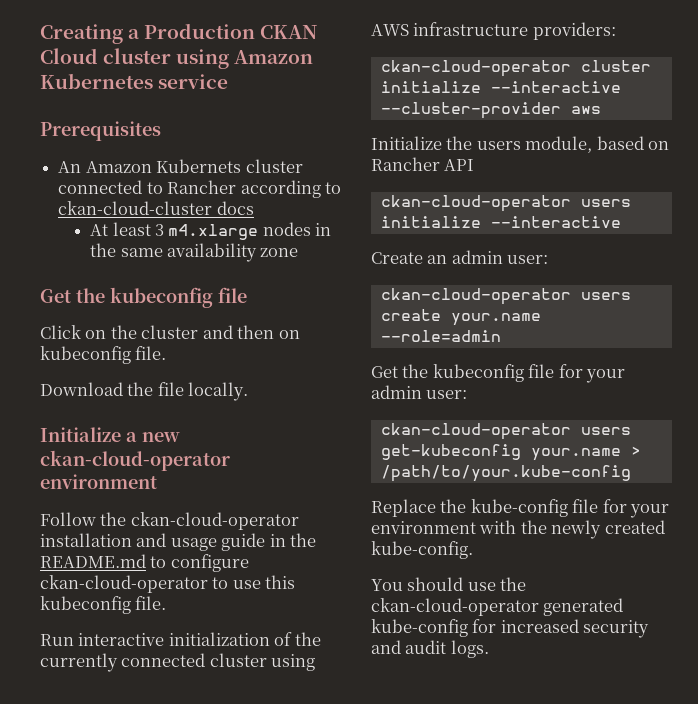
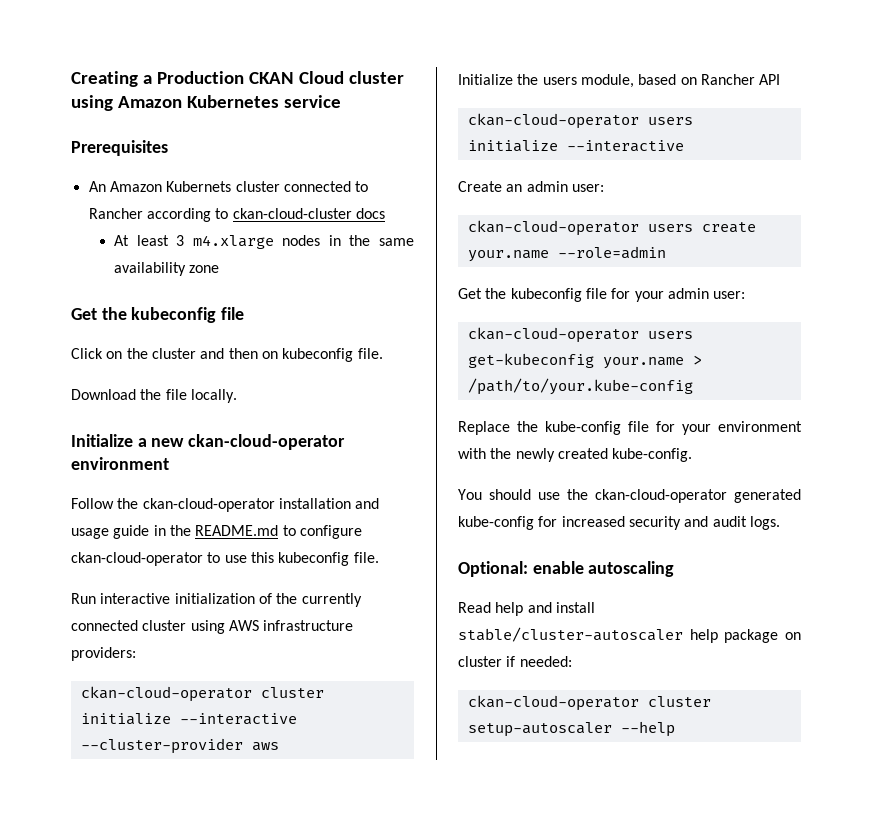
(489, 649) none -> [458,561,675,577] [458,602,595,616] [458,627,801,643] [458,656,572,667] [467,695,711,711] [467,721,675,737] // Optional: enable autoscaling // Read help and install stable/cluster-autoscaler help package on cluster if needed: // ckan-cloud-operator cluster setup-autoscaler --help

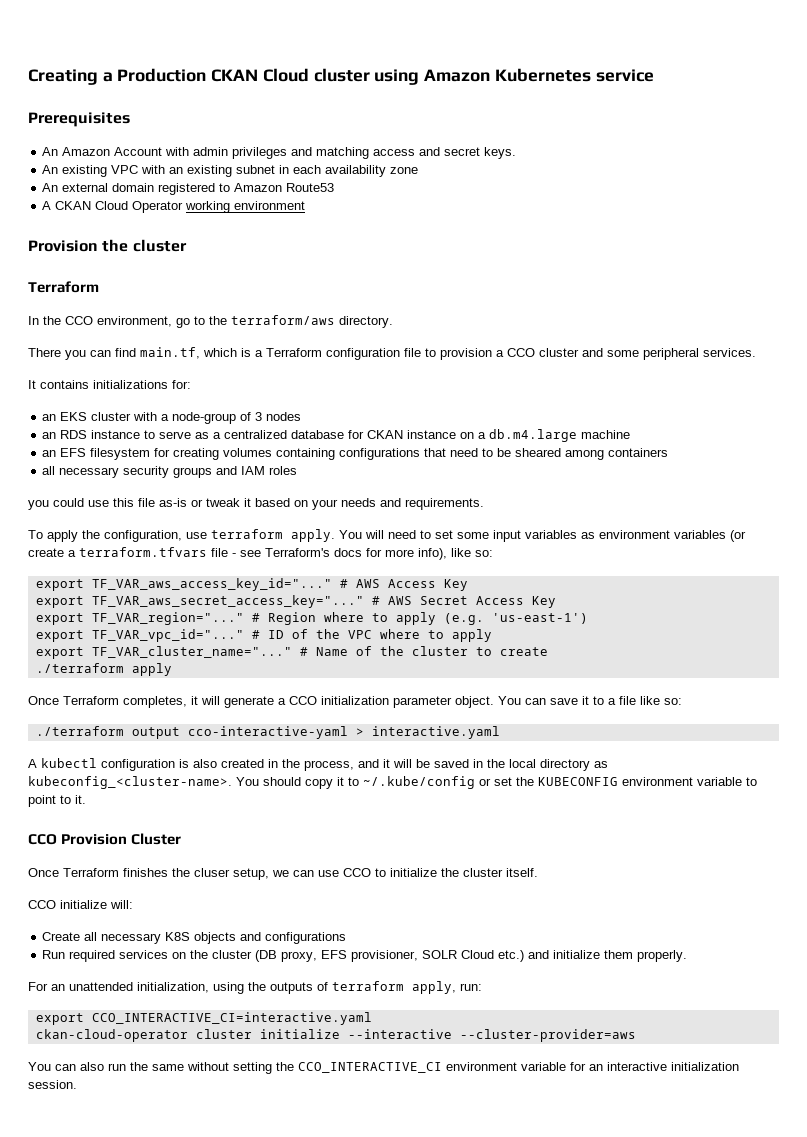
[166,181,369,192] [88,208,385,222] [114,235,414,249] [114,262,220,276] [71,307,245,323] [71,348,383,362] [71,389,237,403] [71,434,346,450] [71,457,169,470] [71,498,380,512] [71,525,362,539] [71,552,379,566] [71,593,362,607] [71,620,354,634] [71,647,136,661] [80,686,324,702] [80,713,297,725] [80,738,279,754] [458,74,781,88] [467,113,693,129] [467,140,684,152] [458,181,604,192] [467,220,756,236] [467,246,666,262] [458,288,746,302] [467,327,693,343] [467,353,702,369] [467,378,693,395] [458,421,802,435] [458,448,693,462] [458,489,801,503] [458,516,780,530] [458,561,675,577] [458,602,595,616] [458,627,801,643] [458,656,572,667] [467,695,711,711] [467,721,675,737] Kubernets cluster connected to Rancher according to ckan-cloud-cluster docs // At least 3 m4.xlarge nodes in the same availability zone // Get the kubeconfig file // Click on the cluster and then on kubeconfig file. // Download the file locally. // Initialize a new ckan-cloud-operator environment // Follow the ckan-cloud-operator installation and usage guide in the README.md to configure ckan-cloud-operator to use this kubeconfig file. // Run interactive initialization of the currently connected cluster using AWS infrastructure providers: // ckan-cloud-operator cluster initialize --interactive --cluster-provider aws // Initialize the users module, based on Rancher API // ckan-cloud-operator users initialize --interactive // Create an admin user: // ckan-cloud-operator users create your.name --role=admin // Get the kubeconfig file for your admin user: // ckan-cloud-operator users get-kubeconfig your.name > /path/to/your.kube-config // Replace the kube-config file for your environment with the newly created kube-config. // You should use the ckan-cloud-operator generated kube-config for increased security and audit logs. // Optional: enable autoscaling // Read help and install stable/cluster-autoscaler help package on cluster if needed: // ckan-cloud-operator cluster setup-autoscaler --help -> [114,147,517,159] [42,165,419,177] [42,183,335,195] [42,201,306,213] [28,239,187,252] [28,281,99,293] [28,315,393,328] [28,347,756,360] [28,380,191,389] [42,412,302,424] [42,429,631,442] [42,448,669,460] [42,466,298,478] [28,498,484,510] [28,529,746,542] [28,547,493,560] [35,578,468,591] [35,595,556,608] [35,612,588,625] [35,629,492,642] [35,646,548,659] [35,663,172,676] [28,696,682,708] [35,726,500,739] [28,758,608,771] [28,776,757,789] [28,795,86,807] [28,833,182,845] [28,868,538,880] [28,900,133,909] [42,932,347,944] [42,950,688,962] [28,981,482,994] [35,1012,372,1025] [35,1029,636,1042] [28,1062,739,1074] [28,1080,77,1089] Account with admin privileges and matching access and secret keys. // An existing VPC with an existing subnet in each availability zone // An external domain registered to Amazon Route53 // A CKAN Cloud Operator working environment // Provision the cluster // Terraform // In the CCO environment, go to the terraform/aws directory. // There you can find main.tf, which is a Terraform configuration file to provision a CCO cluster and some peripheral services. // It contains initializations for: // an EKS cluster with a node-group of 3 nodes // an RDS instance to serve as a centralized database for CKAN instance on a db.m4.large machine // an EFS filesystem for creating volumes containing configurations that need to be sheared among containers // all necessary security groups and IAM roles // you could use this file as-is or tweak it based on your needs and requirements. // To apply the configuration, use terraform apply. You will need to set some input variables as environment variables (or create a terraform.tfvars file - see Terraform's docs for more info), like so: // export TF_VAR_aws_access_key_id="..." # AWS Access Key // export TF_VAR_aws_secret_access_key="..." # AWS Secret Access Key // export TF_VAR_region="..." # Region where to apply (e.g. 'us-east-1') // export TF_VAR_vpc_id="..." # ID of the VPC where to apply // export TF_VAR_cluster_name="..." # Name of the cluster to create // ./terraform apply // Once Terraform completes, it will generate a CCO initialization parameter object. You can save it to a file like so: // ./terraform output cco-interactive-yaml > interactive.yaml // A kubectl configuration is also created in the process, and it will be saved in the local directory as kubeconfig_<cluster-name>. You should copy it to ~/.kube/config or set the KUBECONFIG environment variable to point to it. // CCO Provision Cluster // Once Terraform finishes the cluser setup, we can use CCO to initialize the cluster itself. // CCO initialize will: // Create all necessary K8S objects and configurations // Run required services on the cluster (DB proxy, EFS provisioner, SOLR Cloud etc.) and initialize them properly. // For an unattended initialization, using the outputs of terraform apply, run: // export CCO_INTERACTIVE_CI=interactive.yaml // ckan-cloud-operator cluster initialize --interactive --cluster-provider=aws // You can also run the same without setting the CCO_INTERACTIVE_CI environment variable for an interactive initialization session.

